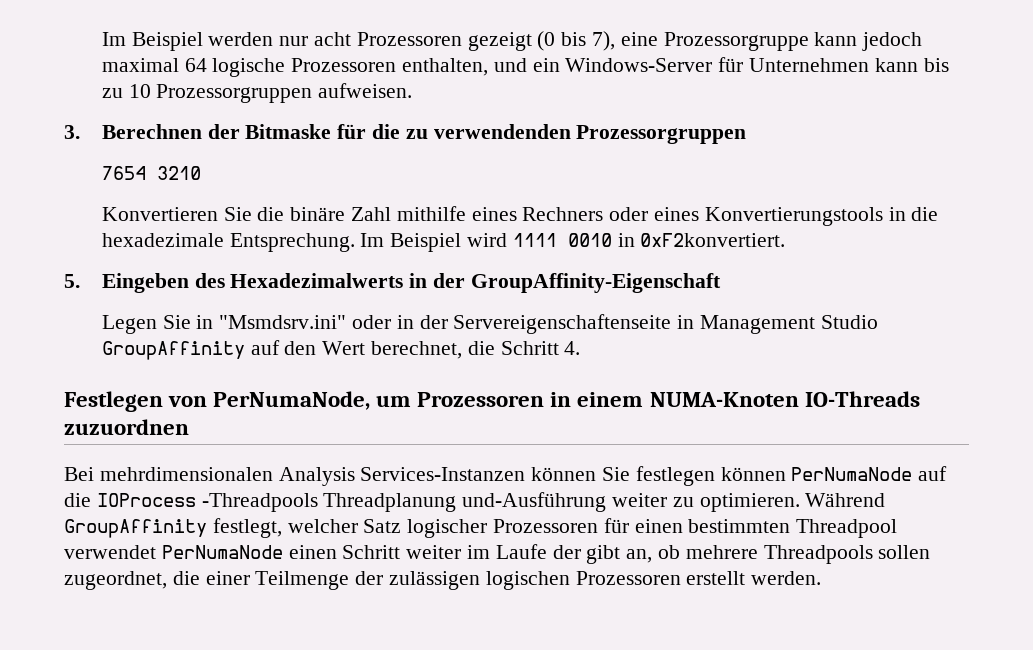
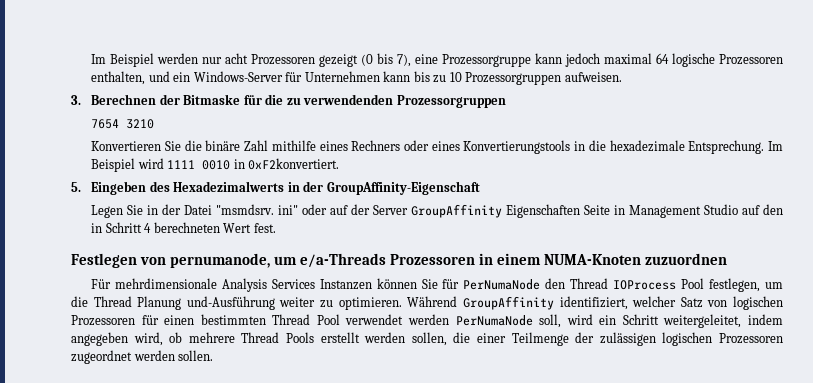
[219,314,672,334] "Msmdsrv.ini" oder in der Servereigenschaftenseite -> [162,204,611,218] der Datei "msmdsrv. ini" oder auf der Server GroupAffinity Eigenschaften Seite
[101,341,245,360] GroupAffinity -> (739, 209) none
[322,341,581,359] Wert berechnet, die Schritt 4. -> [91,222,276,233] in Schritt 4 berechneten Wert fest.
[213,391,412,410] PerNumaNode, um -> [170,253,387,268] pernumanode, um e/a-Threads
[804,391,920,407] IO-Threads -> (642, 259) none
[64,466,948,486] [64,493,457,512] Bei mehrdimensionalen Analysis Services-Instanzen können Sie festlegen können PerNumaNode auf die IOProcess -Threadpools Threadplanung -> [90,278,783,292] [71,296,182,310] Für mehrdimensionale Analysis Services Instanzen können Sie für PerNumaNode den Thread IOProcess Pool festlegen, um die Thread Planung
[212,518,282,538] festlegt, -> [559,296,628,310] identifiziert,
[407,519,488,538] logischer -> [707,296,784,310] von logischen
[796,519,898,538] [64,544,931,564] [64,571,167,590] Threadpool verwendet PerNumaNode einen Schritt weiter im Laufe der gibt an, ob mehrere Threadpools sollen zugeordnet, -> [272,314,783,328] [71,332,447,346] Thread Pool verwendet werden PerNumaNode soll, wird ein Schritt weitergeleitet, indem angegeben wird, ob mehrere Thread Pools erstellt werden sollen,
[686,571,822,585] erstellt werden. -> [71,350,214,364] zugeordnet werden sollen.

